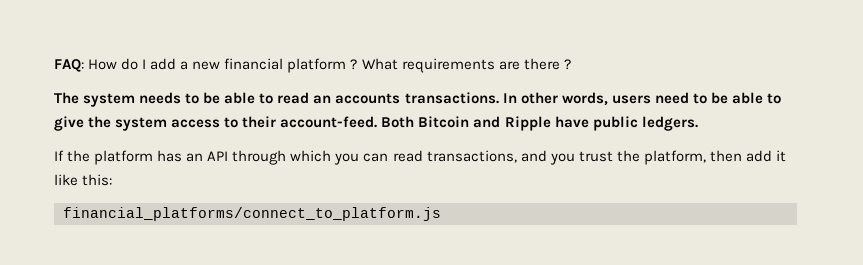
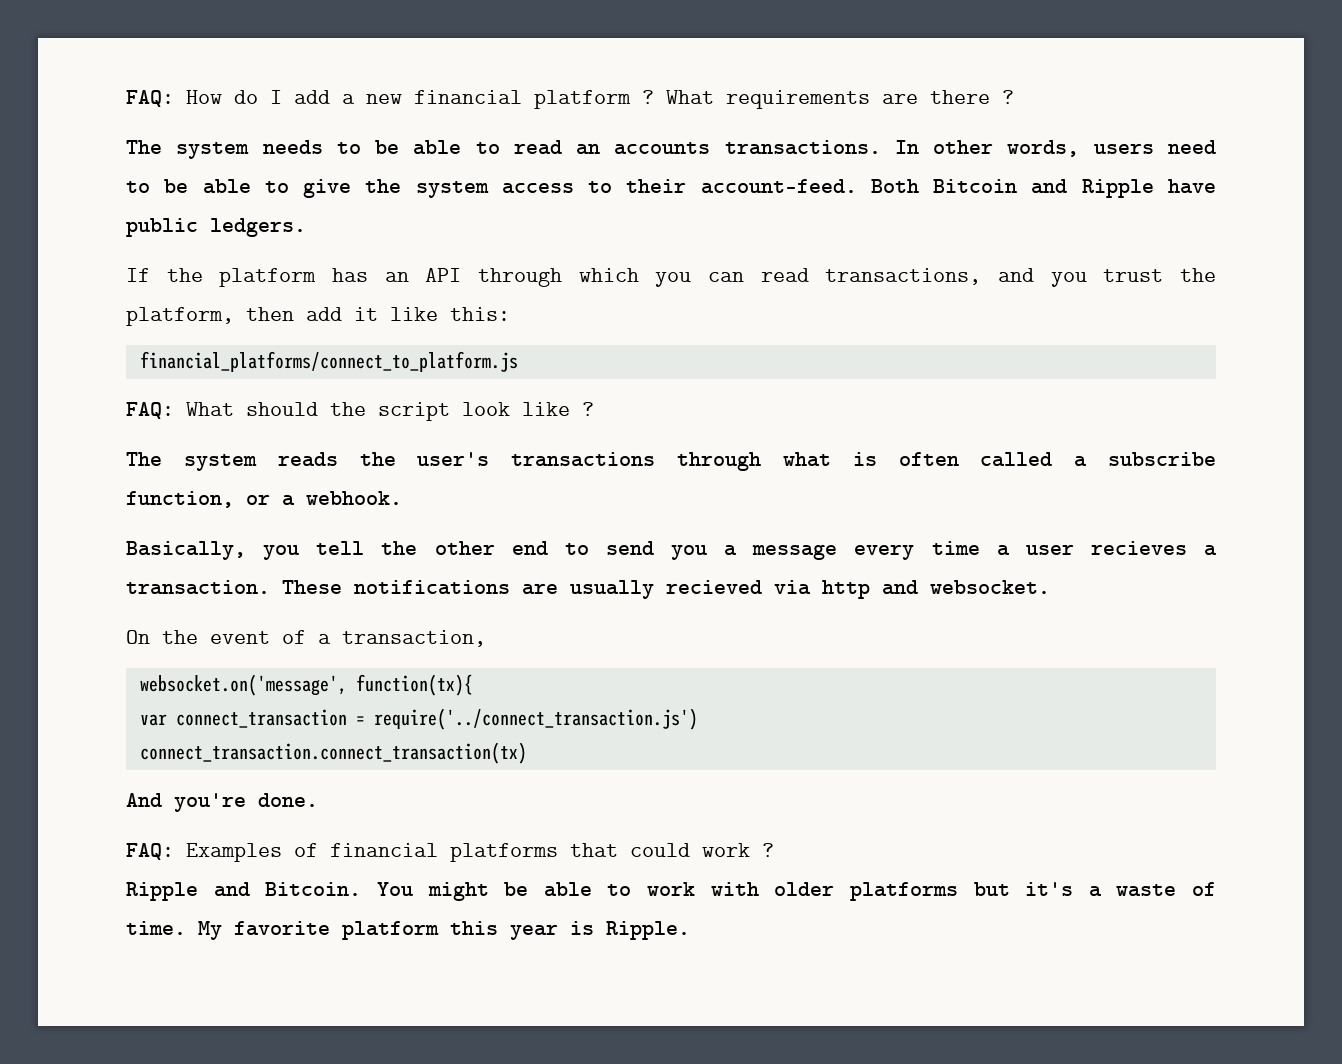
(441, 214) none -> [126,402,594,421] [126,452,1217,471] [126,491,402,508] [126,541,1217,560] [126,580,1050,599] [126,630,486,647] [139,674,473,696] [139,708,698,730] [139,742,527,764] [126,793,318,812] [126,843,774,862] [126,882,1216,901] [126,921,690,940] // FAQ: What should the script look like ? // The system reads the user's transactions through what is often called a subscribe function, or a webhook. // Basically, you tell the other end to send you a message every time a user recieves a transaction. These notifications are usually recieved via http and websocket. // On the event of a transaction, // websocket.on('message', function(tx){ // var connect_transaction = require('../connect_transaction.js') // connect_transaction.connect_transaction(tx) // And you're done. // FAQ: Examples of financial platforms that could work ? // Ripple and Bitcoin. You might be able to work with older platforms but it's a waste of time. My favorite platform this year is Ripple.

